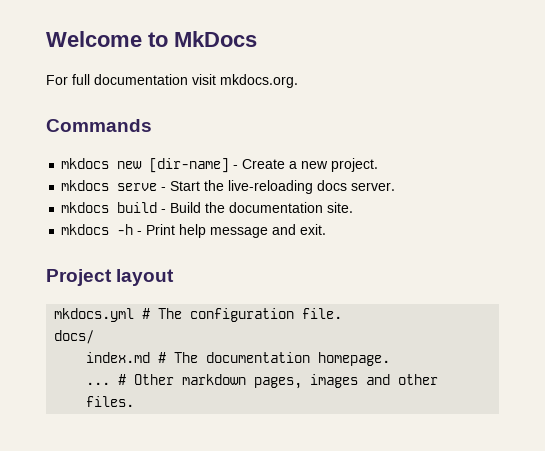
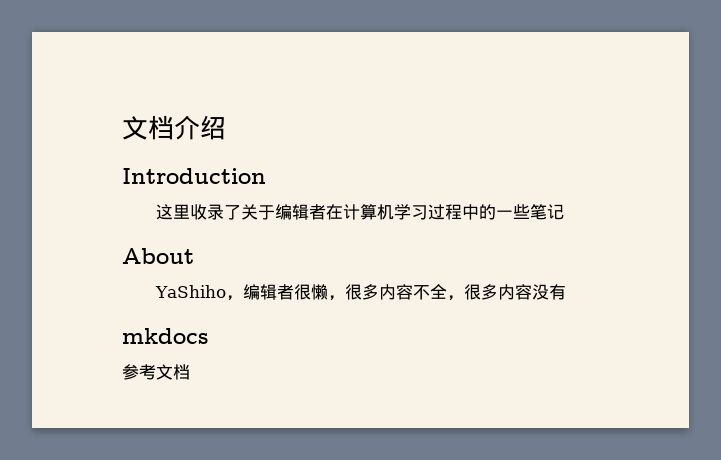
[46,31,257,47] [46,74,298,88] [46,119,152,132] [61,158,379,173] [61,180,396,194] [61,202,354,213] [61,224,327,238] [46,269,175,286] [54,308,343,322] [54,330,95,344] [86,352,391,366] [86,374,439,389] [86,396,135,407] Welcome to MkDocs // For full documentation visit mkdocs.org. // Commands // mkdocs new [dir-name] - Create a new project. // mkdocs serve - Start the live-reloading docs server. // mkdocs build - Build the documentation site. // mkdocs -h - Print help message and exit. // Project layout // mkdocs.yml # The configuration file. // docs/ // index.md # The documentation homepage. // ... # Other markdown pages, images and other files. -> [122,115,226,140] [122,168,266,184] [155,204,564,220] [122,248,194,264] [154,284,566,301] [122,328,208,344] [122,364,190,380] 文档介绍 // Introduction // 这里收录了关于编辑者在计算机学习过程中的一些笔记 // About // YaShiho，编辑者很懒，很多内容不全，很多内容没有 // mkdocs // 参考文档

